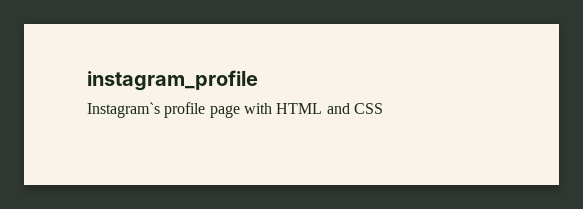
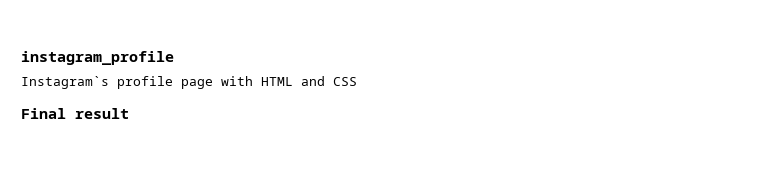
(383, 108) none -> [21,108,129,119] // Final result

